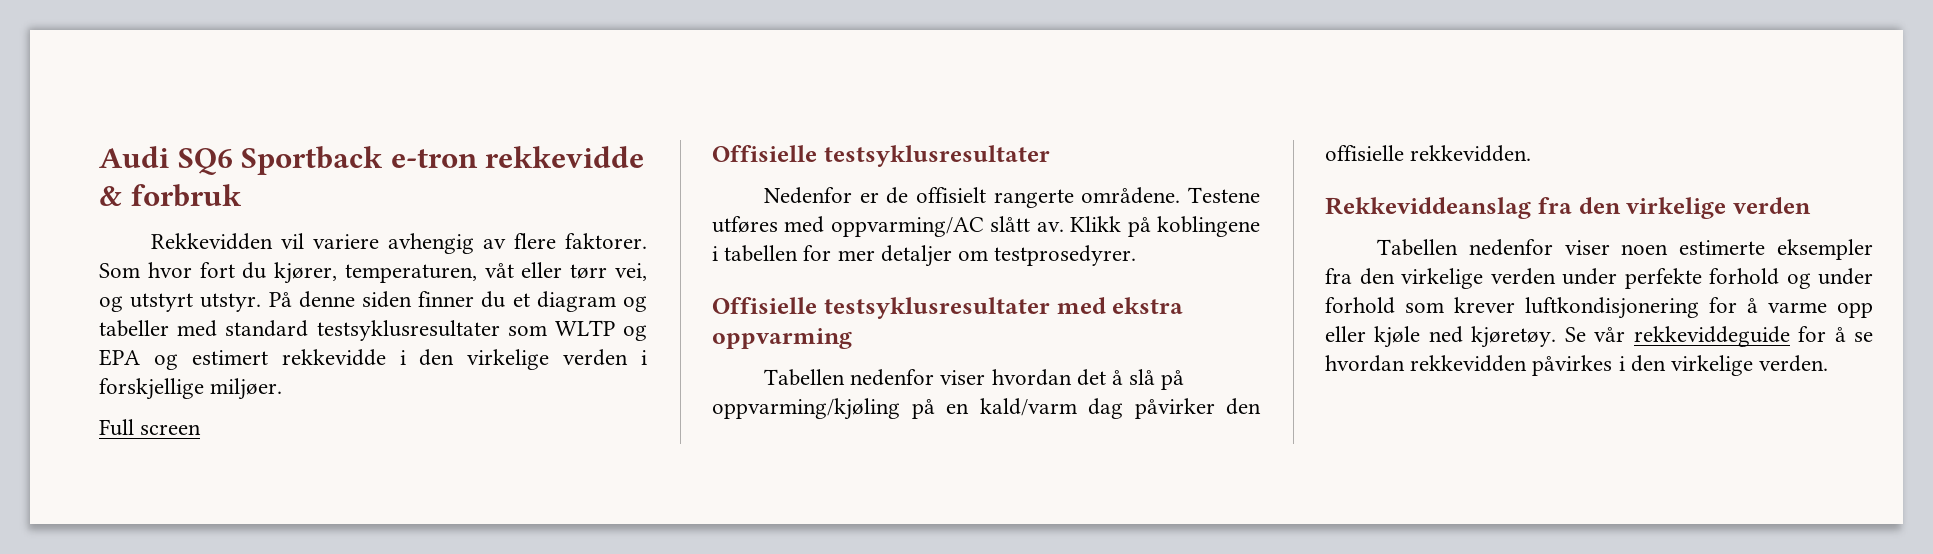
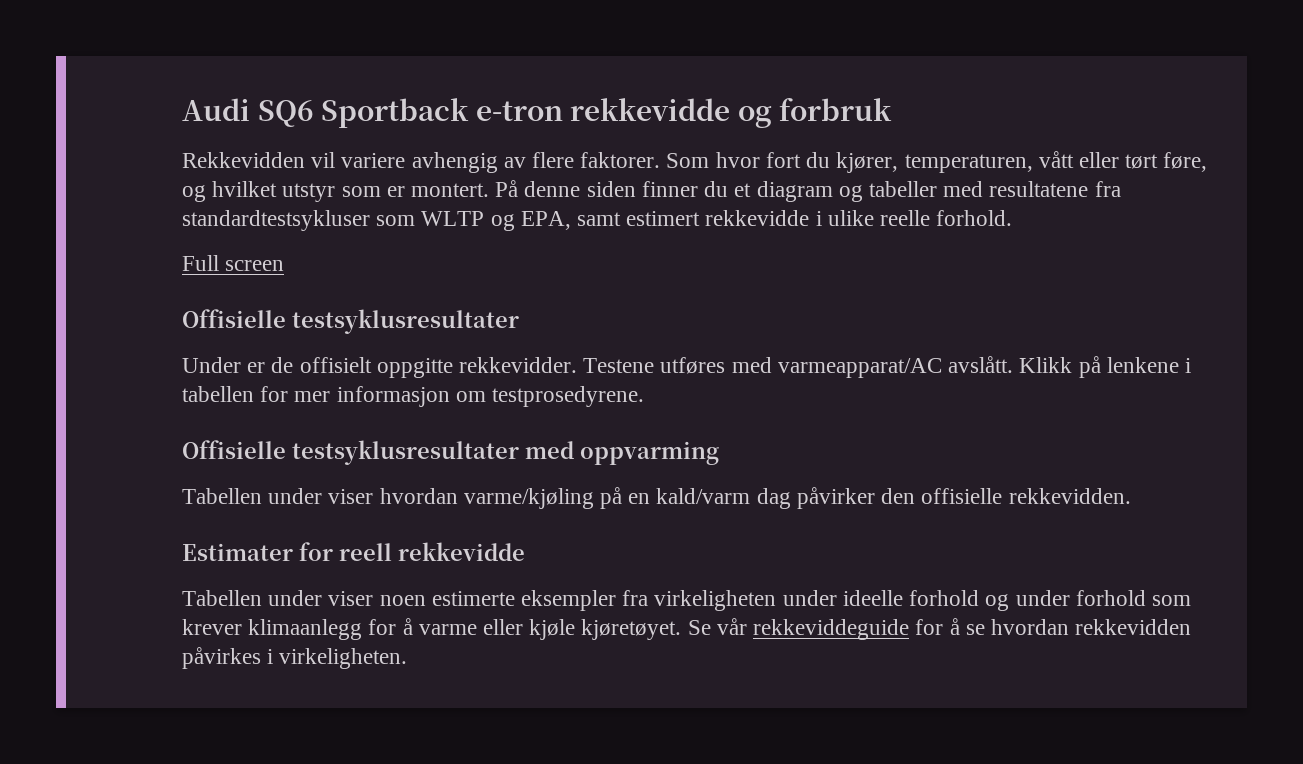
[99,186,122,206] & -> [737,106,772,128] og
[484,262,647,281] [99,293,262,312] våt eller tørr vei, og utstyrt utstyr. -> [1038,151,1208,172] [182,181,490,202] vått eller tørt føre, og hvilket utstyr som er montert.
[225,320,500,341] standard testsyklusresultater -> [989,181,1121,197] [182,210,370,231] resultatene fra standardtestsykluser
[99,349,178,370] EPA og -> [520,211,622,230] EPA, samt
[419,349,647,370] [99,378,283,400] den virkelige verden i forskjellige miljøer. -> [827,210,1013,226] ulike reelle forhold.
[763,187,852,204] Nedenfor -> [182,357,241,373] Under
[993,187,1181,208] rangerte områdene. -> [376,357,578,378] oppgitte rekkevidder.
[830,216,1064,237] oppvarming/AC slått av. -> [777,356,1014,378] varmeapparat/AC avslått.
[1157,216,1260,237] koblingene -> [1106,357,1179,373] lenkene
[880,245,1137,267] detaljer om testprosedyrer. -> [336,386,645,407] informasjon om testprosedyrene.
[1112,297,1184,314] ekstra -> (574, 450) none
[850,369,935,386] nedenfor -> [268,488,323,504] under
[1076,369,1185,390] [712,398,900,420] det å slå på oppvarming/kjøling -> [463,488,594,509] varme/kjøling
[1325,197,1811,219] [1376,239,1553,256] Rekkeviddeanslag fra den virkelige verden // Tabellen nedenfor -> [182,542,525,561] [182,590,323,606] Estimater for reell rekkevidde // Tabellen under
[1359,268,1702,289] den virkelige verden under perfekte -> [654,590,903,611] virkeligheten under ideelle
[1525,297,1699,319] luftkondisjonering -> [248,619,363,640] klimaanlegg
[1837,302,1873,318] opp -> (477, 629) none
[1428,326,1557,348] ned kjøretøy. -> [581,619,682,640] kjøretøyet.
[1630,355,1829,376] den virkelige verden. -> [279,648,408,669] virkeligheten.

